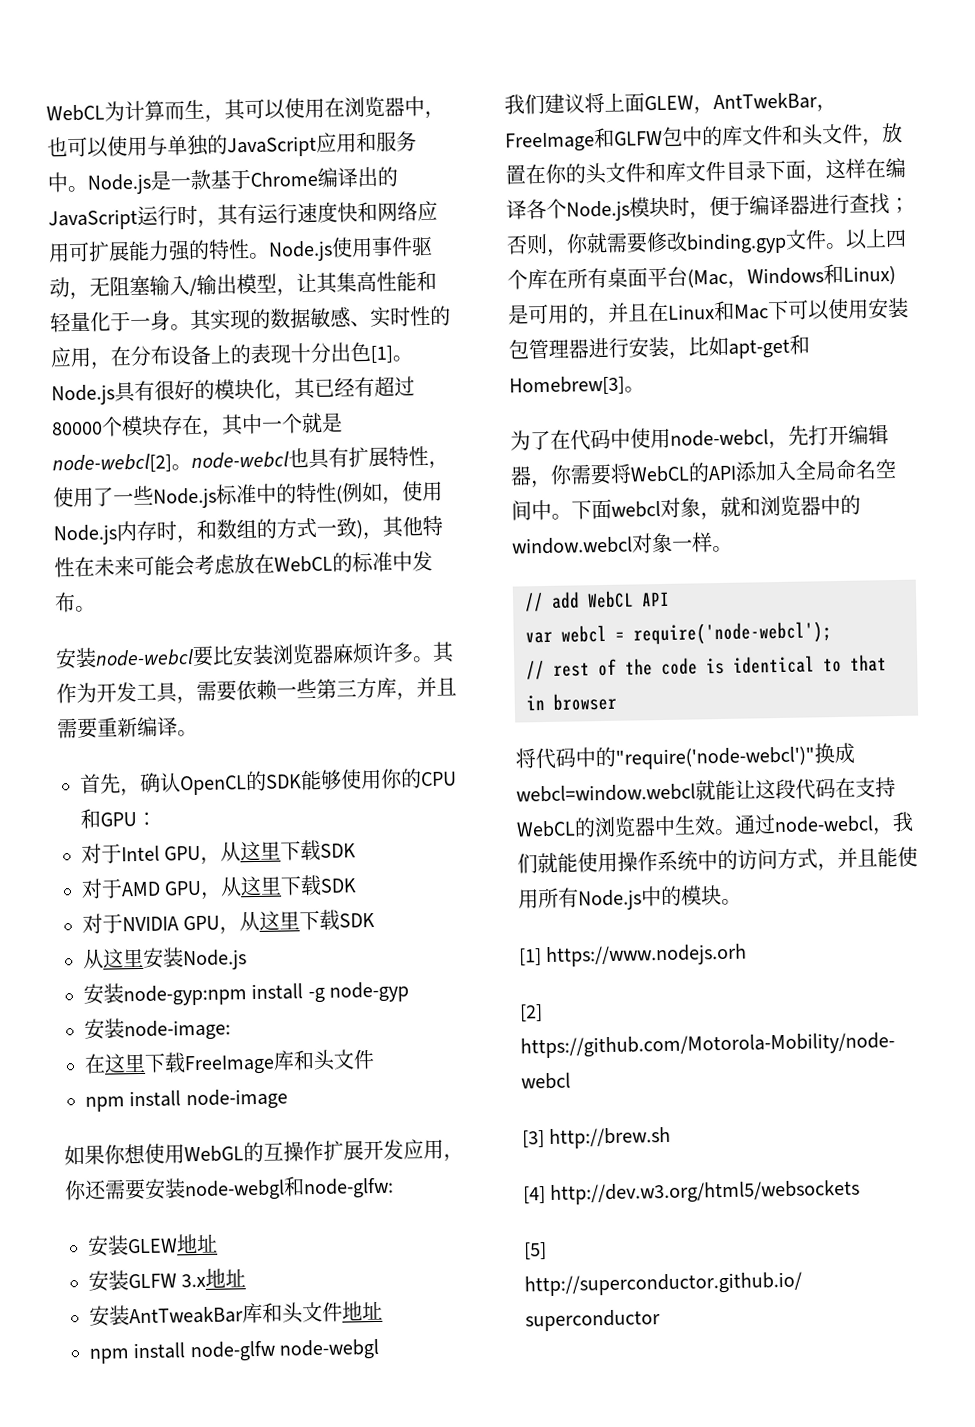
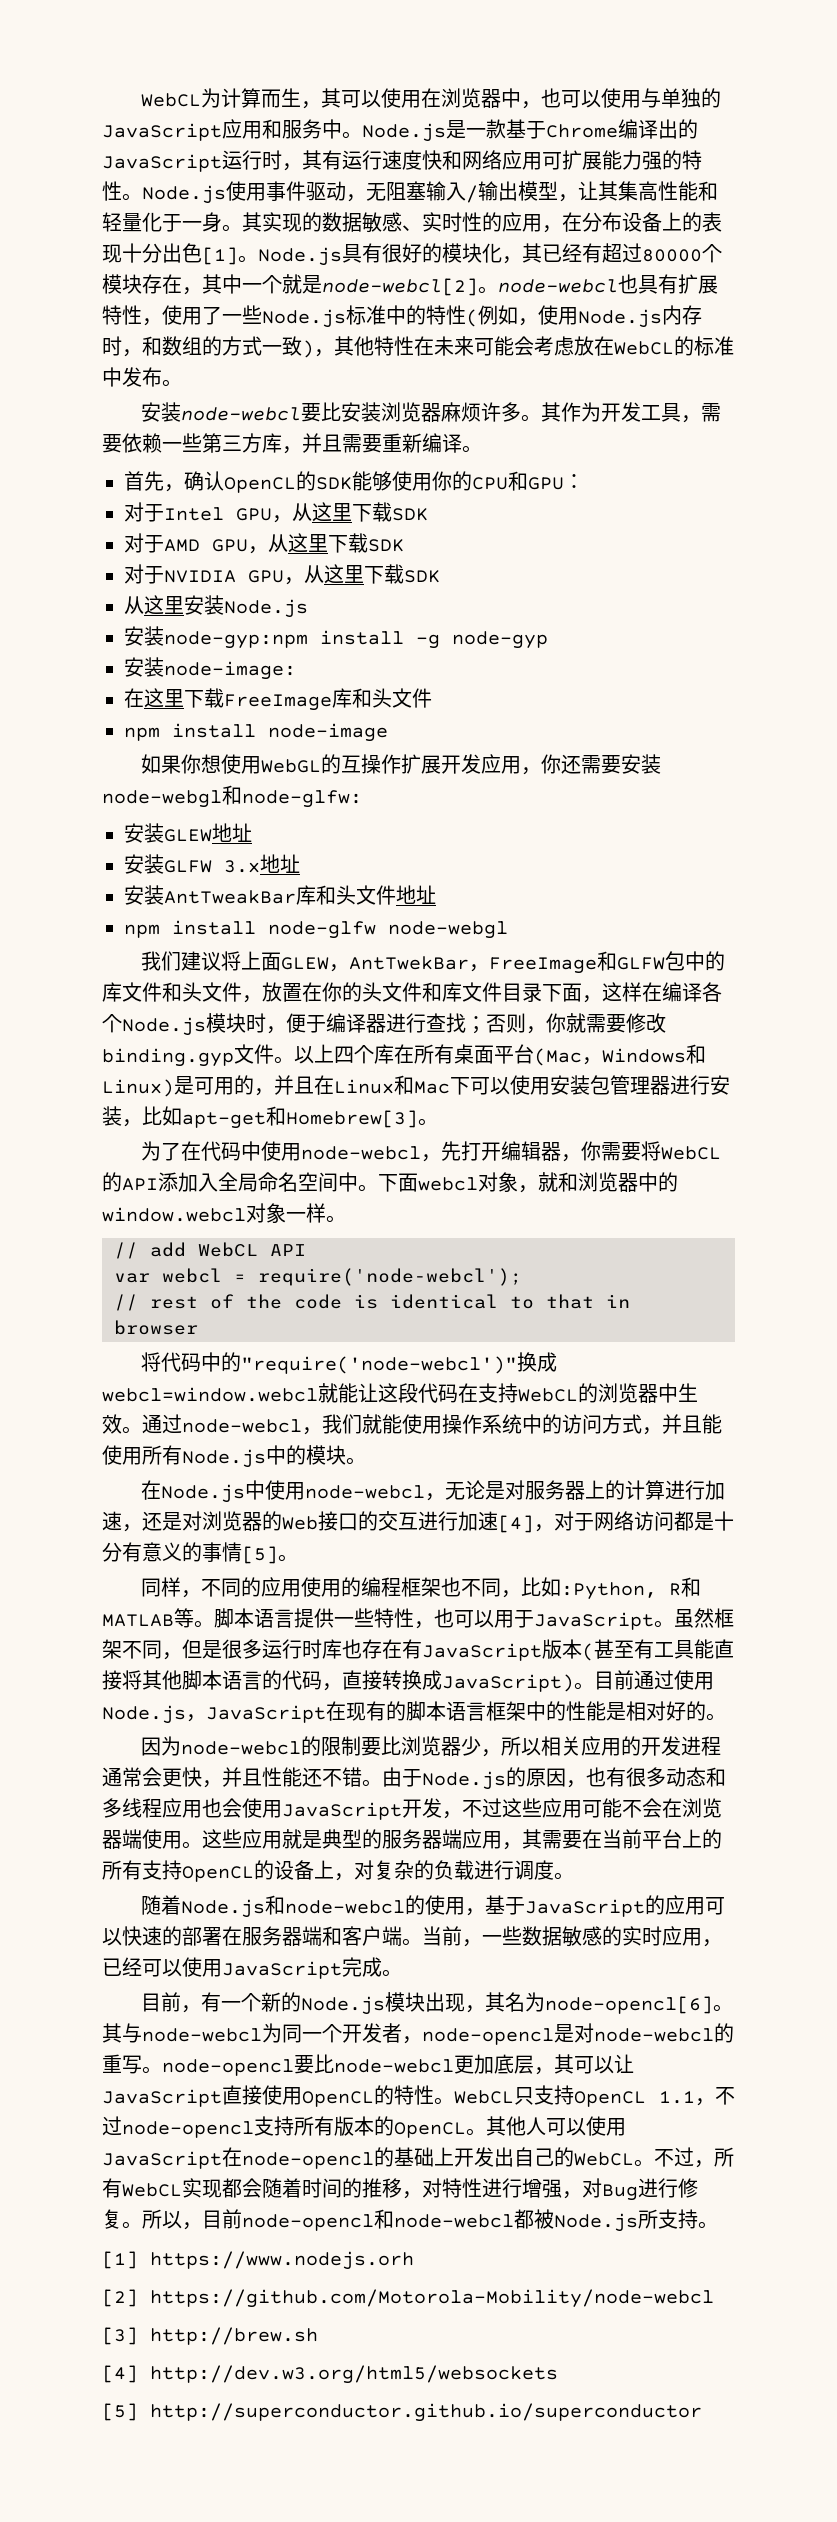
(742, 902) none -> [140,1480,725,1503] [102,1511,734,1533] [102,1542,298,1564] [140,1577,701,1600] [102,1608,734,1630] [102,1639,734,1661] [102,1670,714,1692] [102,1701,726,1724] [140,1736,721,1757] [102,1767,726,1790] [102,1798,722,1820] [102,1829,722,1850] [102,1860,574,1882] [140,1895,725,1918] [102,1926,722,1947] [102,1957,402,1979] [140,1992,733,2015] [102,2023,734,2045] [102,2054,634,2076] [102,2085,735,2107] [102,2116,626,2138] [102,2147,734,2169] [102,2178,698,2201] [102,2209,718,2232] // 在Node.js中使用node-webcl，无论是对服务器上的计算进行加速，还是对浏览器的Web接口的交互进行加速[4]，对于网络访问都是十分有意义的事情[5]。 // 同样，不同的应用使用的编程框架也不同，比如:Python, R和MATLAB等。脚本语言提供一些特性，也可以用于JavaScript。虽然框架不同，但是很多运行时库也存在有JavaScript版本(甚至有工具能直接将其他脚本语言的代码，直接转换成JavaScript)。目前通过使用Node.js，JavaScript在现有的脚本语言框架中的性能是相对好的。 // 因为node-webcl的限制要比浏览器少，所以相关应用的开发进程通常会更快，并且性能还不错。由于Node.js的原因，也有很多动态和多线程应用也会使用JavaScript开发，不过这些应用可能不会在浏览器端使用。这些应用就是典型的服务器端应用，其需要在当前平台上的所有支持OpenCL的设备上，对复杂的负载进行调度。 // 随着Node.js和node-webcl的使用，基于JavaScript的应用可以快速的部署在服务器端和客户端。当前，一些数据敏感的实时应用，已经可以使用JavaScript完成。 // 目前，有一个新的Node.js模块出现，其名为node-opencl[6]。其与node-webcl为同一个开发者，node-opencl是对node-webcl的重写。node-opencl要比node-webcl更加底层，其可以让JavaScript直接使用OpenCL的特性。WebCL只支持OpenCL 1.1，不过node-opencl支持所有版本的OpenCL。其他人可以使用JavaScript在node-opencl的基础上开发出自己的WebCL。不过，所有WebCL实现都会随着时间的推移，对特性进行增强，对Bug进行修复。所以，目前node-opencl和node-webcl都被Node.js所支持。

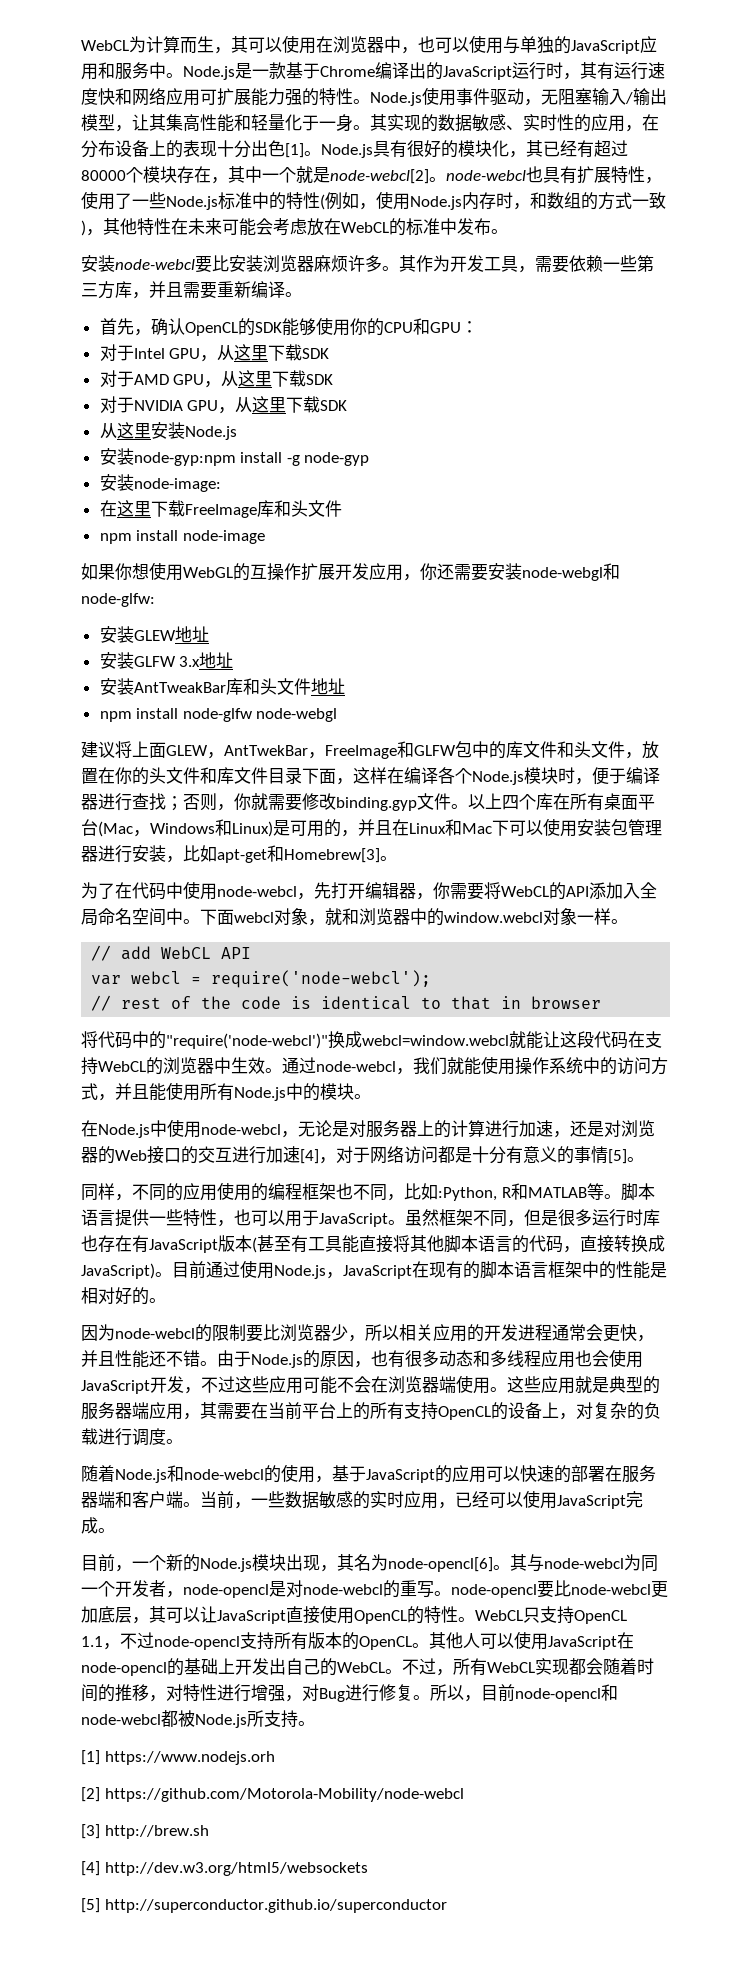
[140,951,181,971] 我们 -> (338, 715) none
[200,1992,221,2012] 有 -> (132, 1568) none

